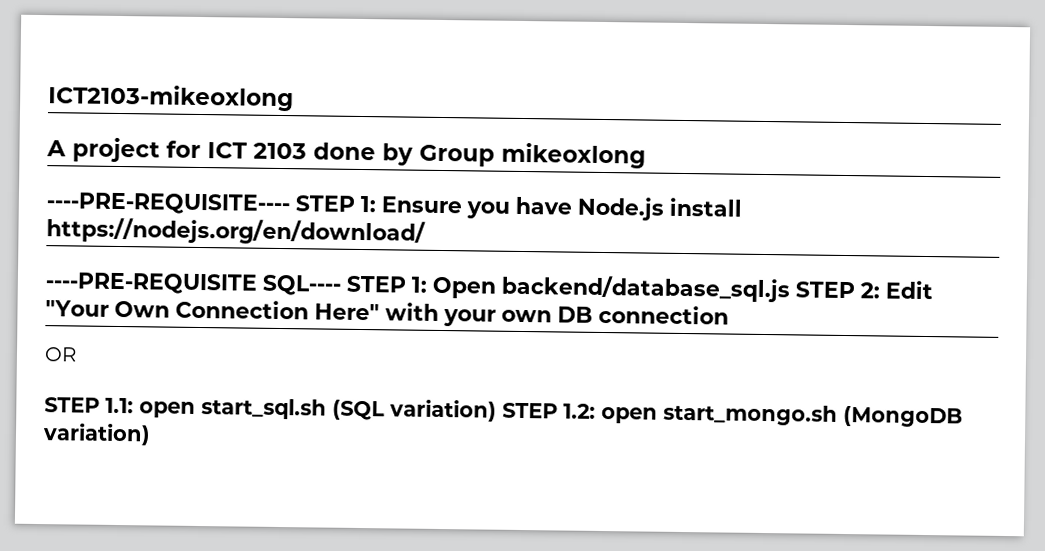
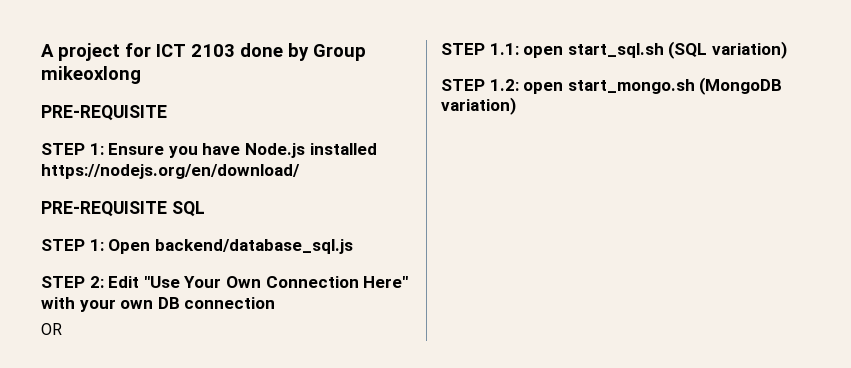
[48,84,294,112] ICT2103-mikeoxlong // -> (41, 50) none
[46,192,290,216] ----PRE-REQUISITE---- -> [41,105,167,121] PRE-REQUISITE //
[669,197,742,217] install -> [309,143,377,155] installed
[45,272,341,296] ----PRE-REQUISITE SQL---- -> [41,201,205,217] PRE-REQUISITE SQL //
(790, 288) none -> (353, 246) //
[45,300,109,317] "Your -> [143,276,222,288] "Use Your
(497, 410) none -> (787, 50) //

